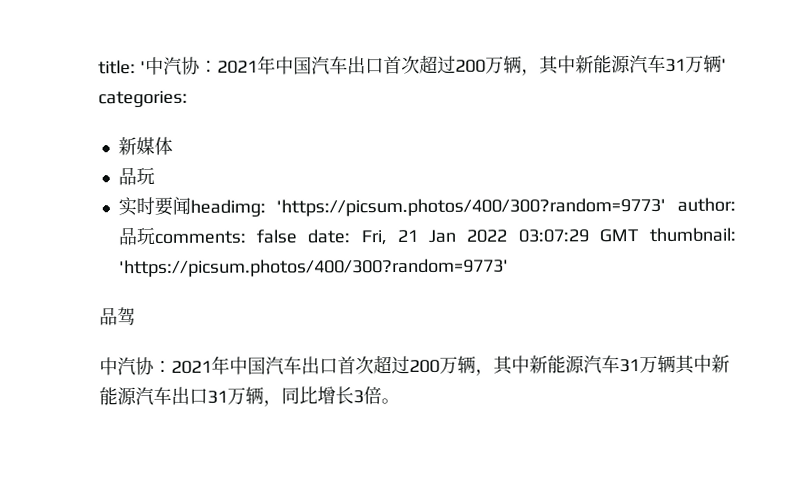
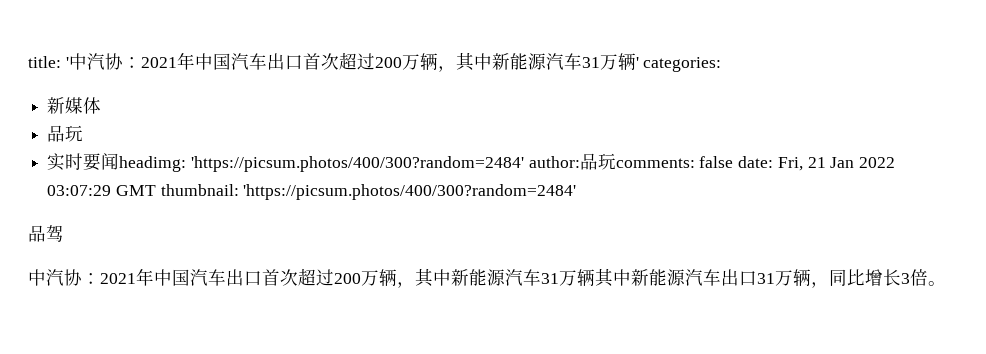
[276,197,667,217] 'https://picsum.photos/400/300?random=9773' -> [190,156,524,172] 'https://picsum.photos/400/300?random=2484'
[118,258,509,278] 'https://picsum.photos/400/300?random=9773' -> [243,184,577,200] 'https://picsum.photos/400/300?random=2484'

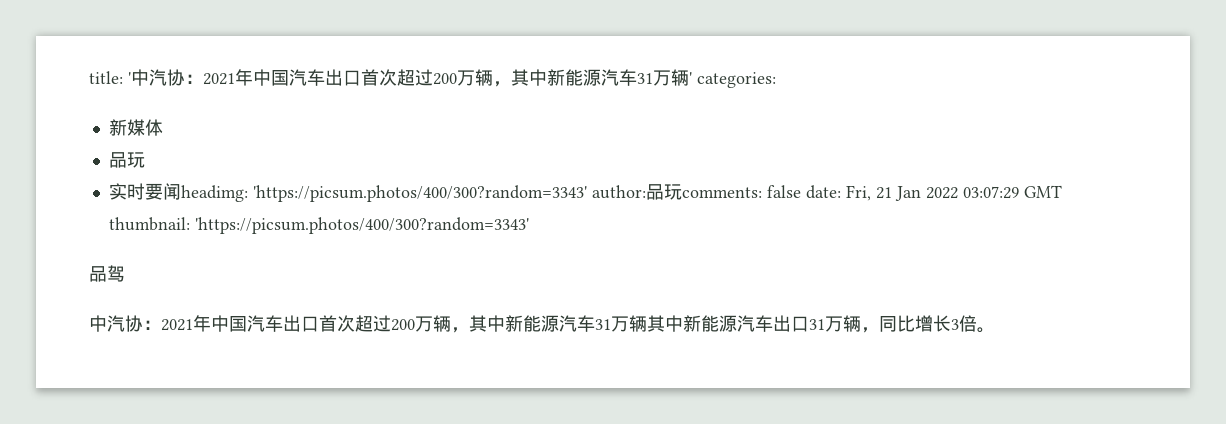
[190,156,524,172] 'https://picsum.photos/400/300?random=2484' -> [252,185,587,202] 'https://picsum.photos/400/300?random=3343'
[243,184,577,200] 'https://picsum.photos/400/300?random=2484' -> [194,217,529,234] 'https://picsum.photos/400/300?random=3343'

